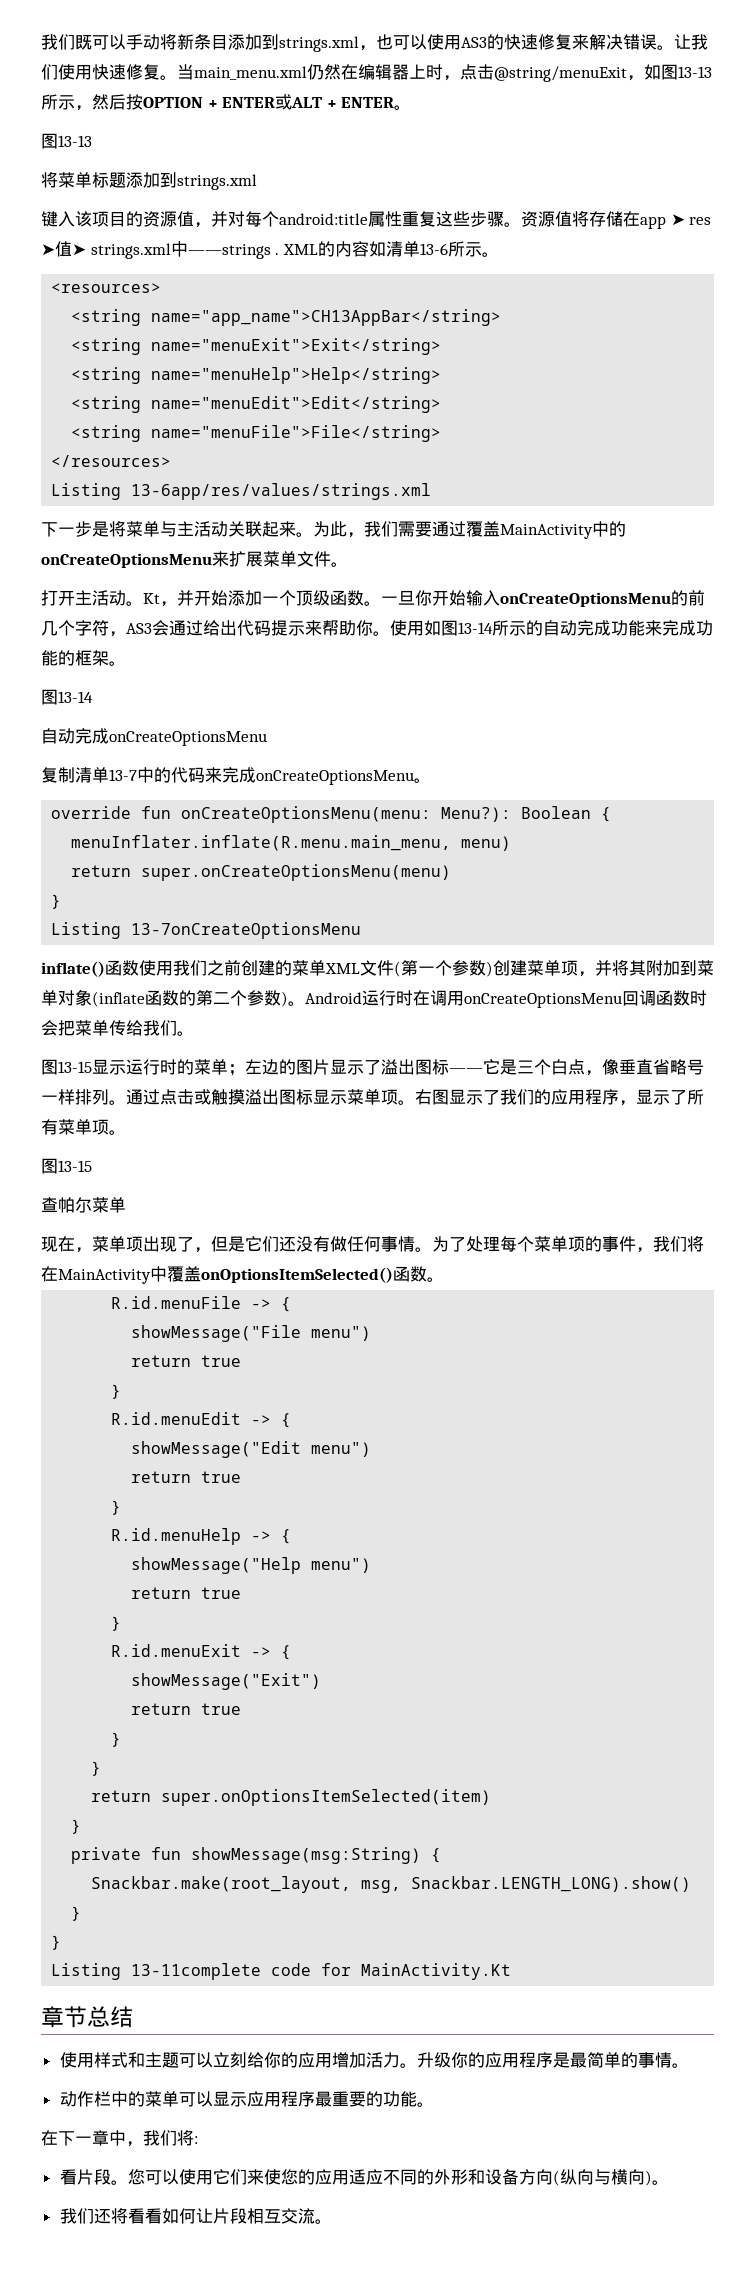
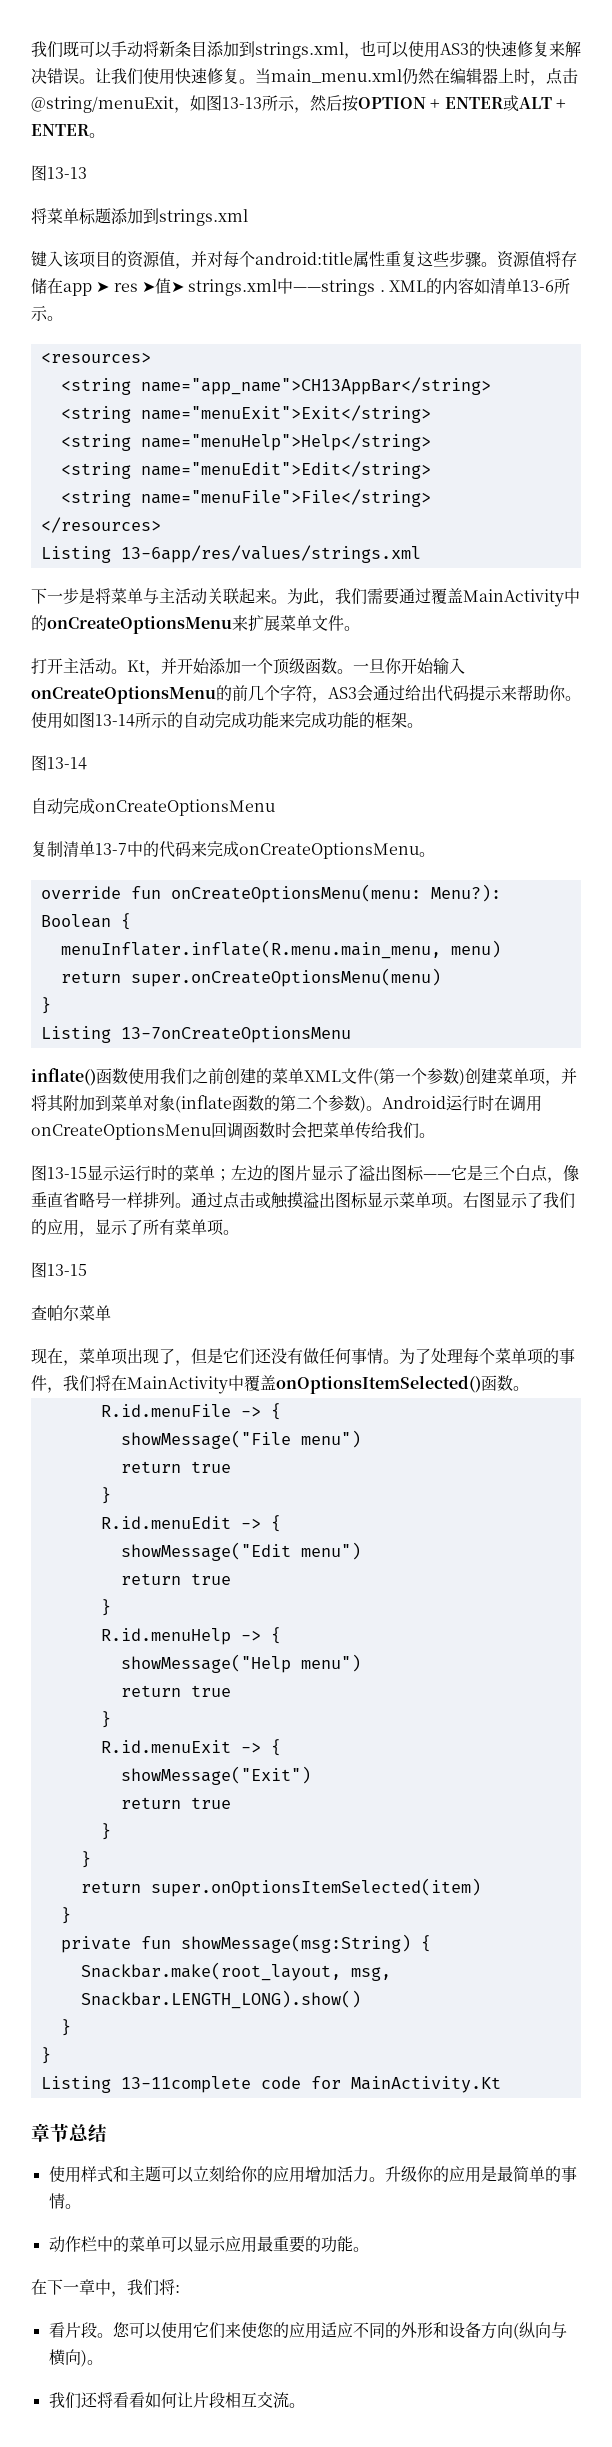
[585,1089,619,1105] 程序 -> (79, 1227) none
[518,2052,553,2068] 程序 -> (481, 2174) none
[280,2091,315,2107] 程序 -> (257, 2244) none

